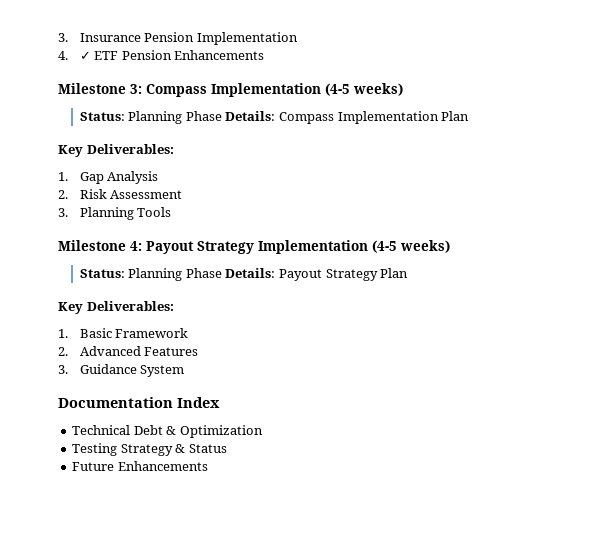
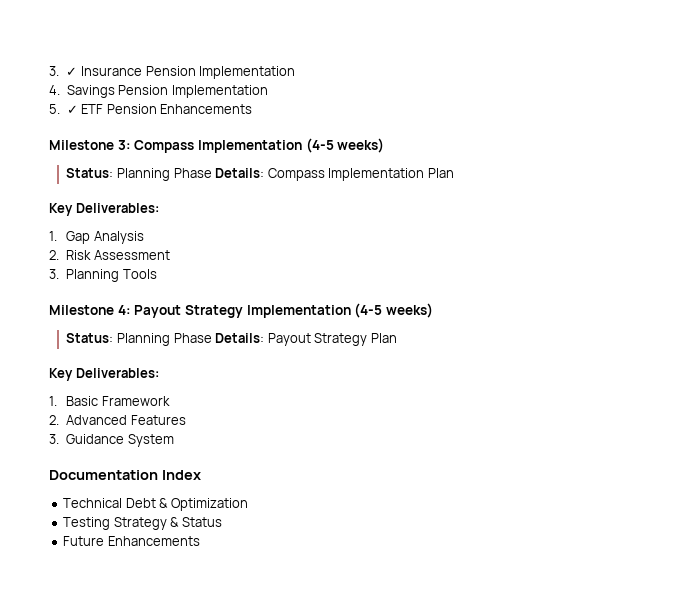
[58,33,68,42] 3. -> [49,66,78,76] 3. ✓
(68, 55) none -> [66,85,268,98] [49,104,60,114] Savings Pension Implementation // 5.

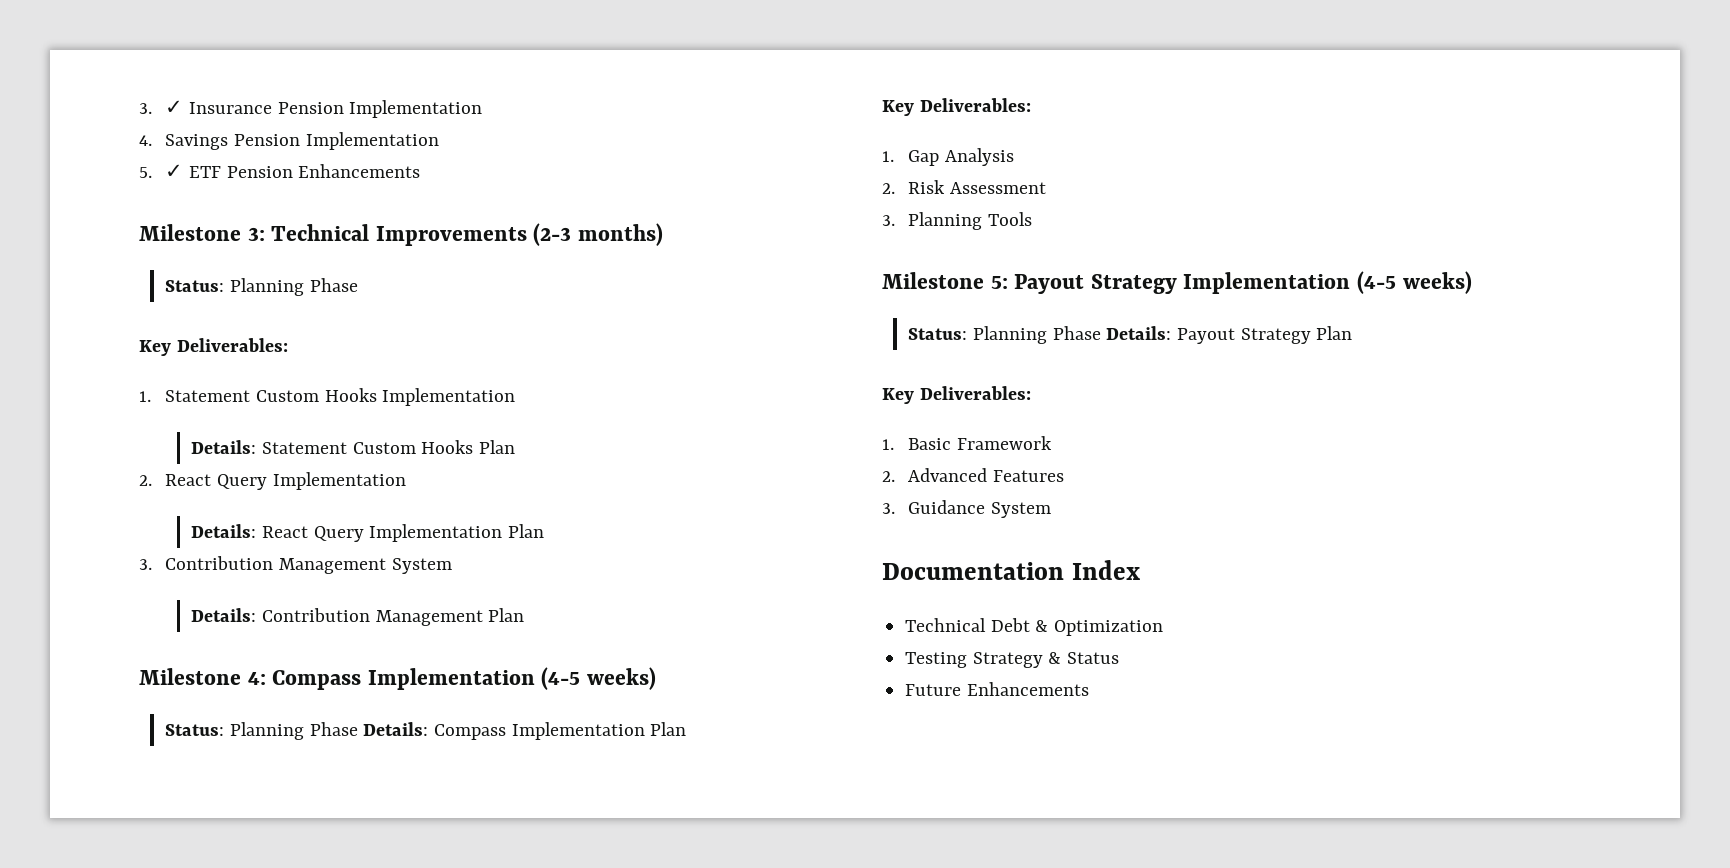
(131, 145) none -> [271,223,664,246] [165,278,358,296] [139,338,288,356] [139,388,516,406] [191,440,516,454] [139,472,406,490] [191,524,545,542] [139,556,452,574] [191,608,525,626] [139,668,266,685] Technical Improvements (2-3 months) // Status: Planning Phase // Key Deliverables: // 1. Statement Custom Hooks Implementation // Details: Statement Custom Hooks Plan // 2. React Query Implementation // Details: React Query Implementation Plan // 3. Contribution Management System // Details: Contribution Management Plan // Milestone 4:
[117,305,131,315] 4: -> [990,276,1008,289] 5:

